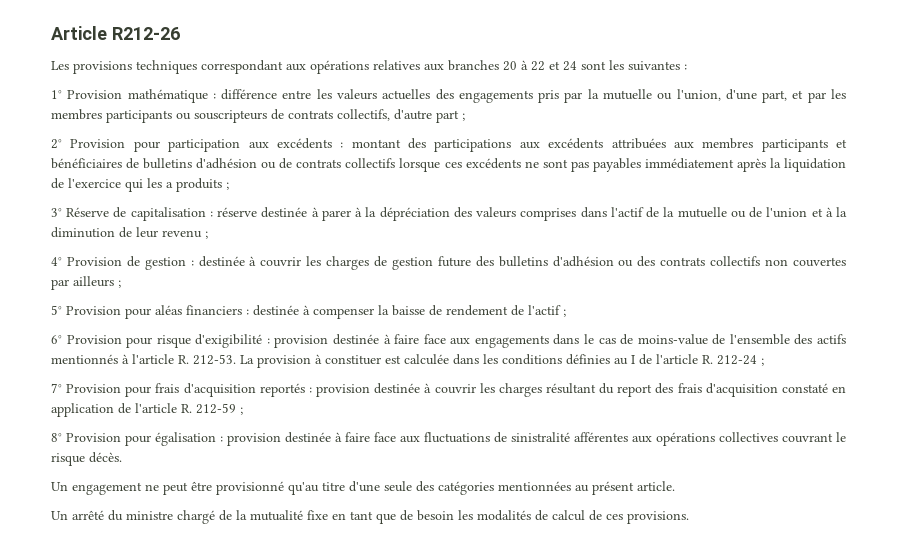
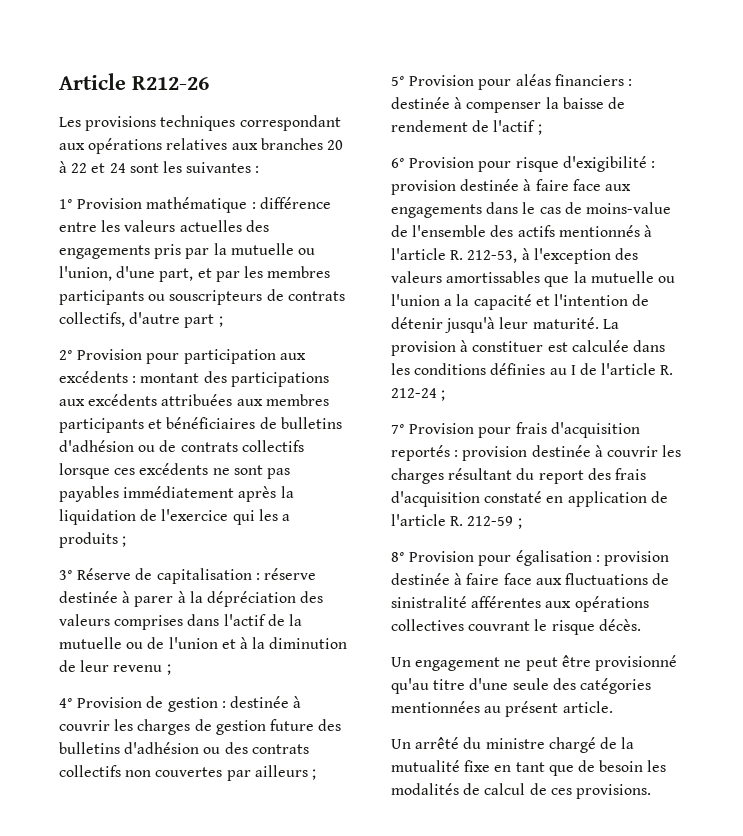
[193,354,236,365] 212-53. -> [467,248,638,264] [391,271,675,287] [391,294,650,310] [391,317,599,333] 212-53, à l'exception des valeurs amortissables que la mutuelle ou l'union a la capacité et l'intention de détenir jusqu'à leur maturité.

